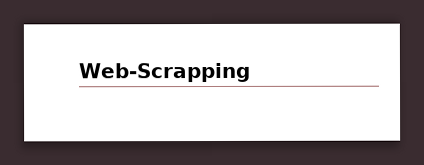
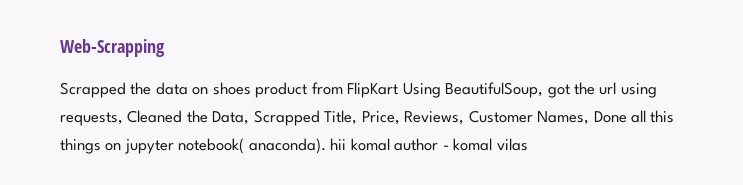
(250, 72) none -> [60,82,657,98] [60,110,675,126] [60,138,528,154] // Scrapped the data on shoes product from FlipKart Using BeautifulSoup, got the url using requests, Cleaned the Data, Scrapped Title, Price, Reviews, Customer Names, Done all this things on jupyter notebook( anaconda). hii komal author - komal vilas

